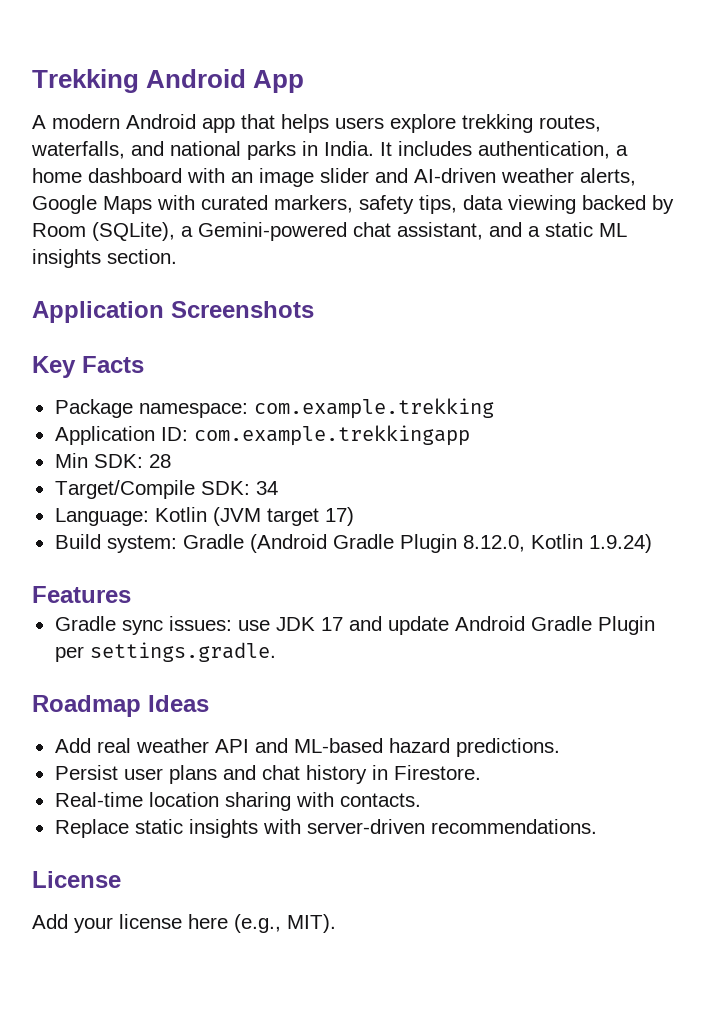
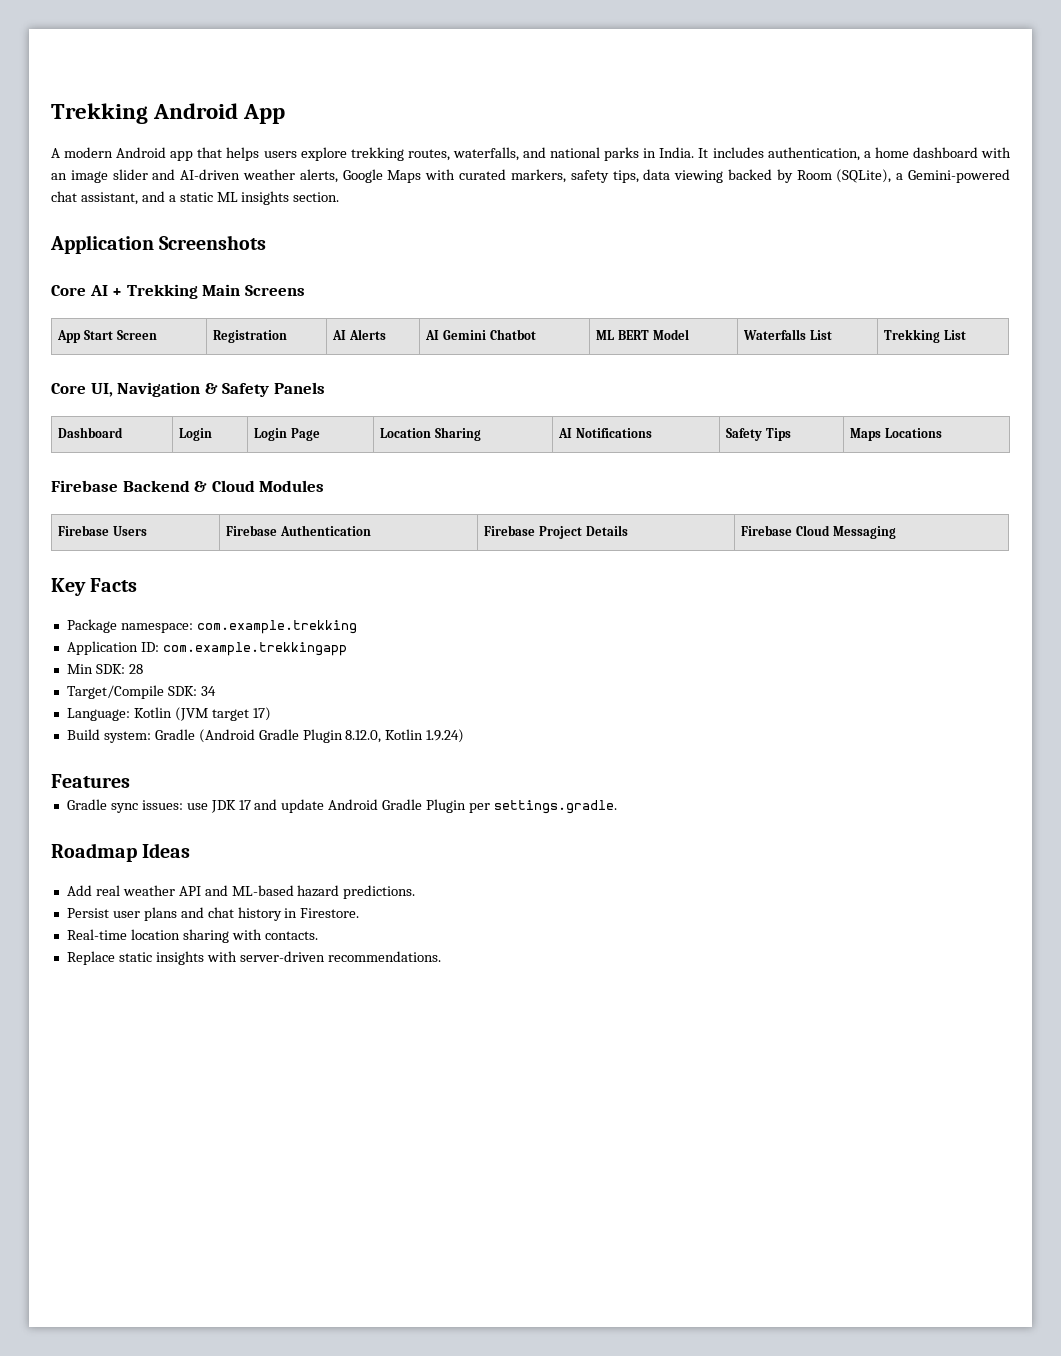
(314, 309) none -> [51,284,305,299] [57,330,157,343] [213,330,288,343] [332,329,386,340] [425,329,536,340] [596,329,689,340] [743,329,832,340] [884,329,966,343] [51,382,325,397] [58,427,124,438] [179,428,213,441] [254,428,320,441] [380,427,481,441] [558,428,652,438] [726,428,791,441] [850,428,942,441] [51,480,325,492] [58,525,147,536] [226,525,371,536] [484,525,628,539] [741,525,896,539] // Core AI + Trekking Main Screens // App Start Screen | Registration | AI Alerts | AI Gemini Chatbot | ML BERT Model | Waterfalls List | Trekking List // Core UI, Navigation & Safety Panels // Dashboard | Login | Login Page | Location Sharing | AI Notifications | Safety Tips | Maps Locations // Firebase Backend & Cloud Modules // Firebase Users | Firebase Authentication | Firebase Project Details | Firebase Cloud Messaging
[32,871,121,888] [32,914,336,933] // License // Add your license here (e.g., MIT). -> (441, 956) none

